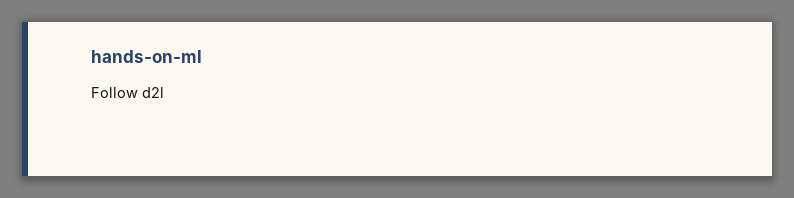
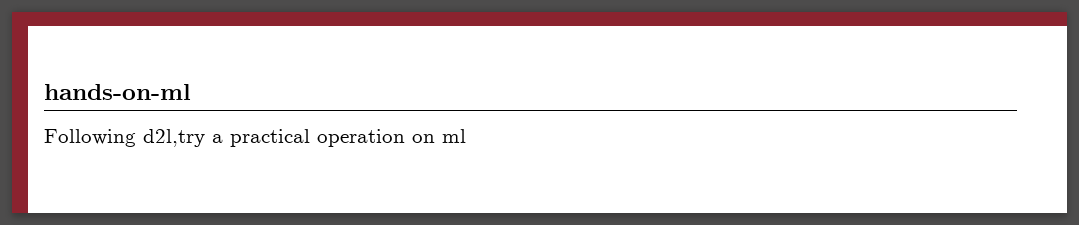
[91,87,164,98] Follow d2l -> [44,129,466,147] Following d2l,try a practical operation on ml

